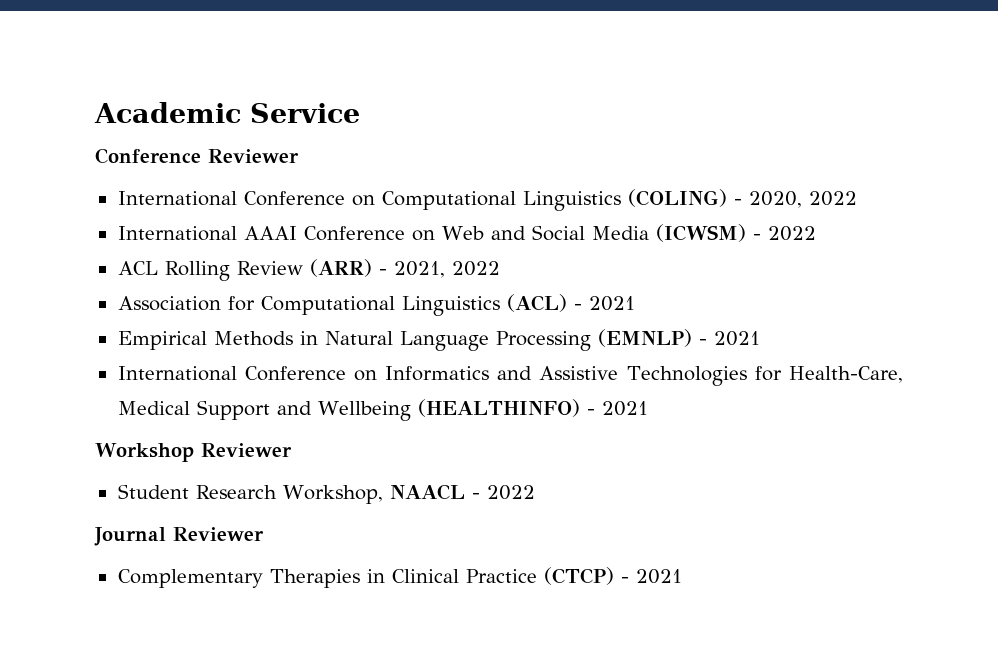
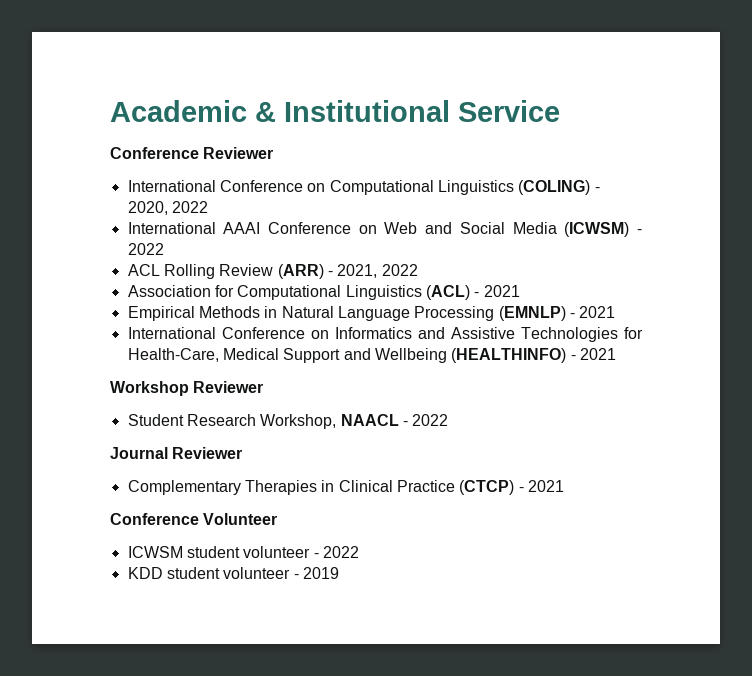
(241, 112) none -> [255,100,450,122] & Institutional
(682, 576) none -> [110,513,278,525] [127,546,359,558] [127,567,339,579] // Conference Volunteer // ICWSM student volunteer - 2022 // KDD student volunteer - 2019

